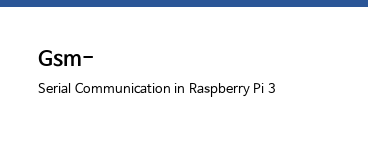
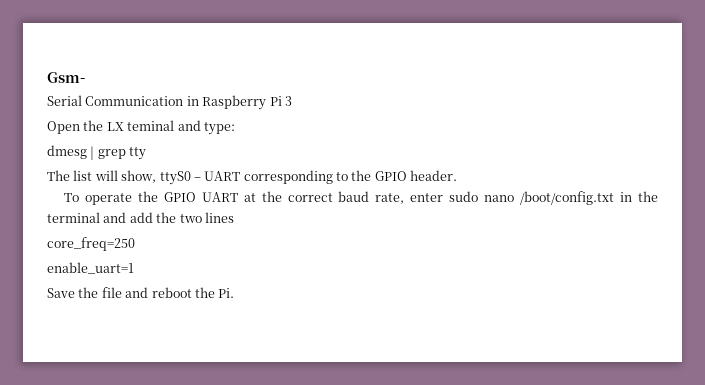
(276, 88) none -> [47,120,235,135] [47,145,147,160] [47,170,458,185] [64,191,658,205] [47,212,234,223] [47,237,135,251] [47,262,134,274] [47,287,235,298] // Open the LX teminal and type: // dmesg | grep tty // The list will show, ttyS0 – UART corresponding to the GPIO header. // To operate the GPIO UART at the correct baud rate, enter sudo nano /boot/config.txt in the terminal and add the two lines // core_freq=250 // enable_uart=1 // Save the file and reboot the Pi.

